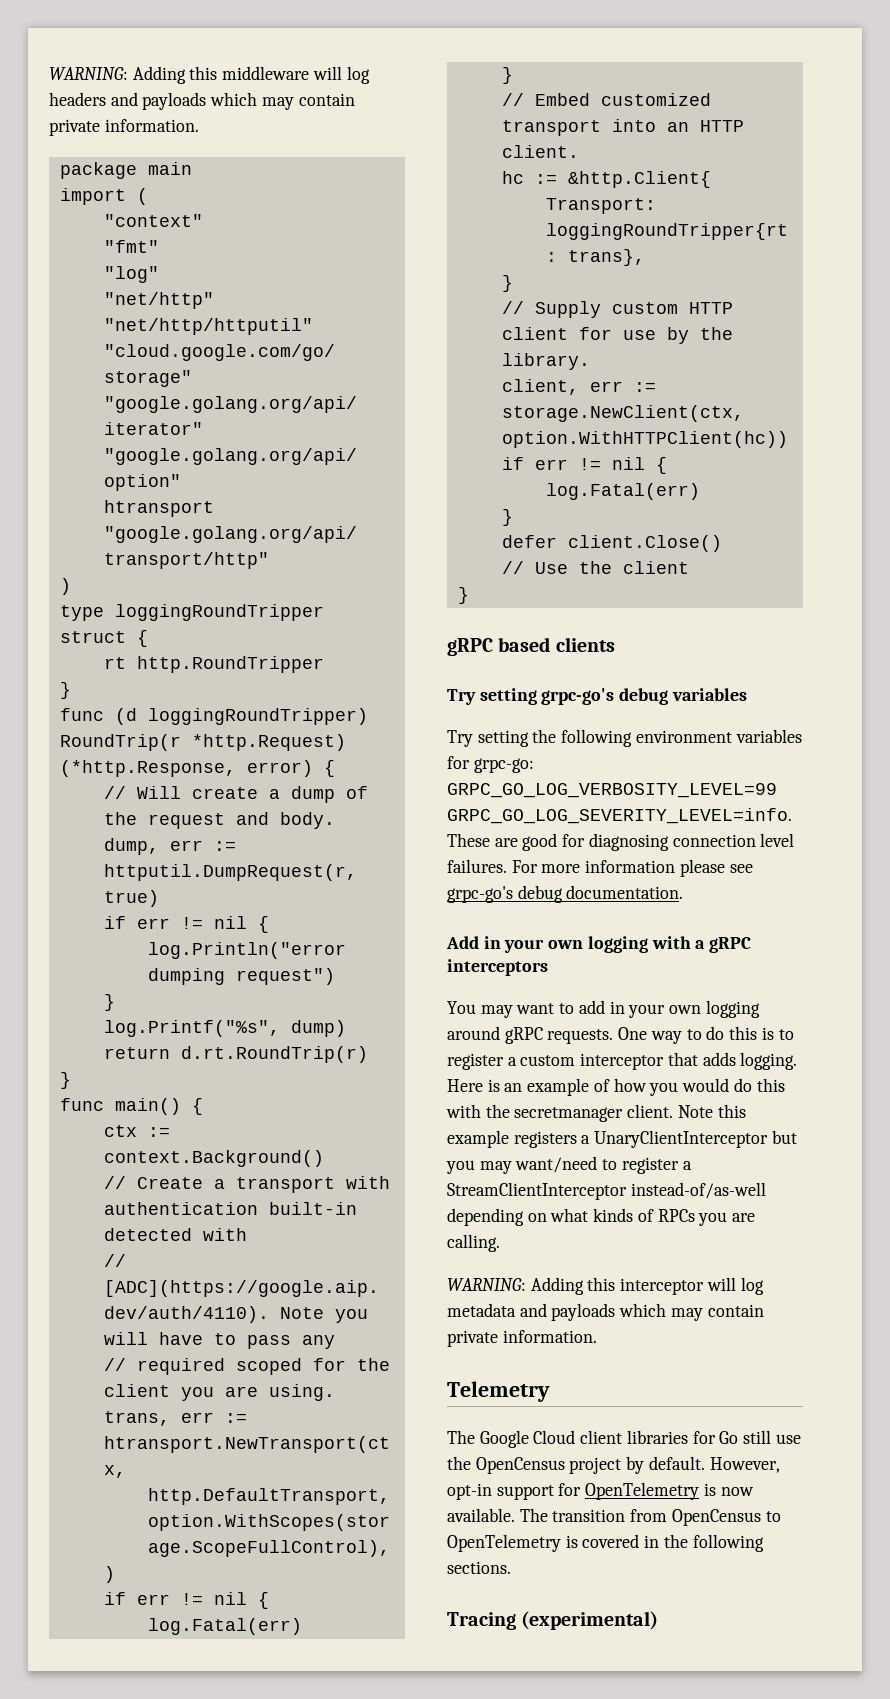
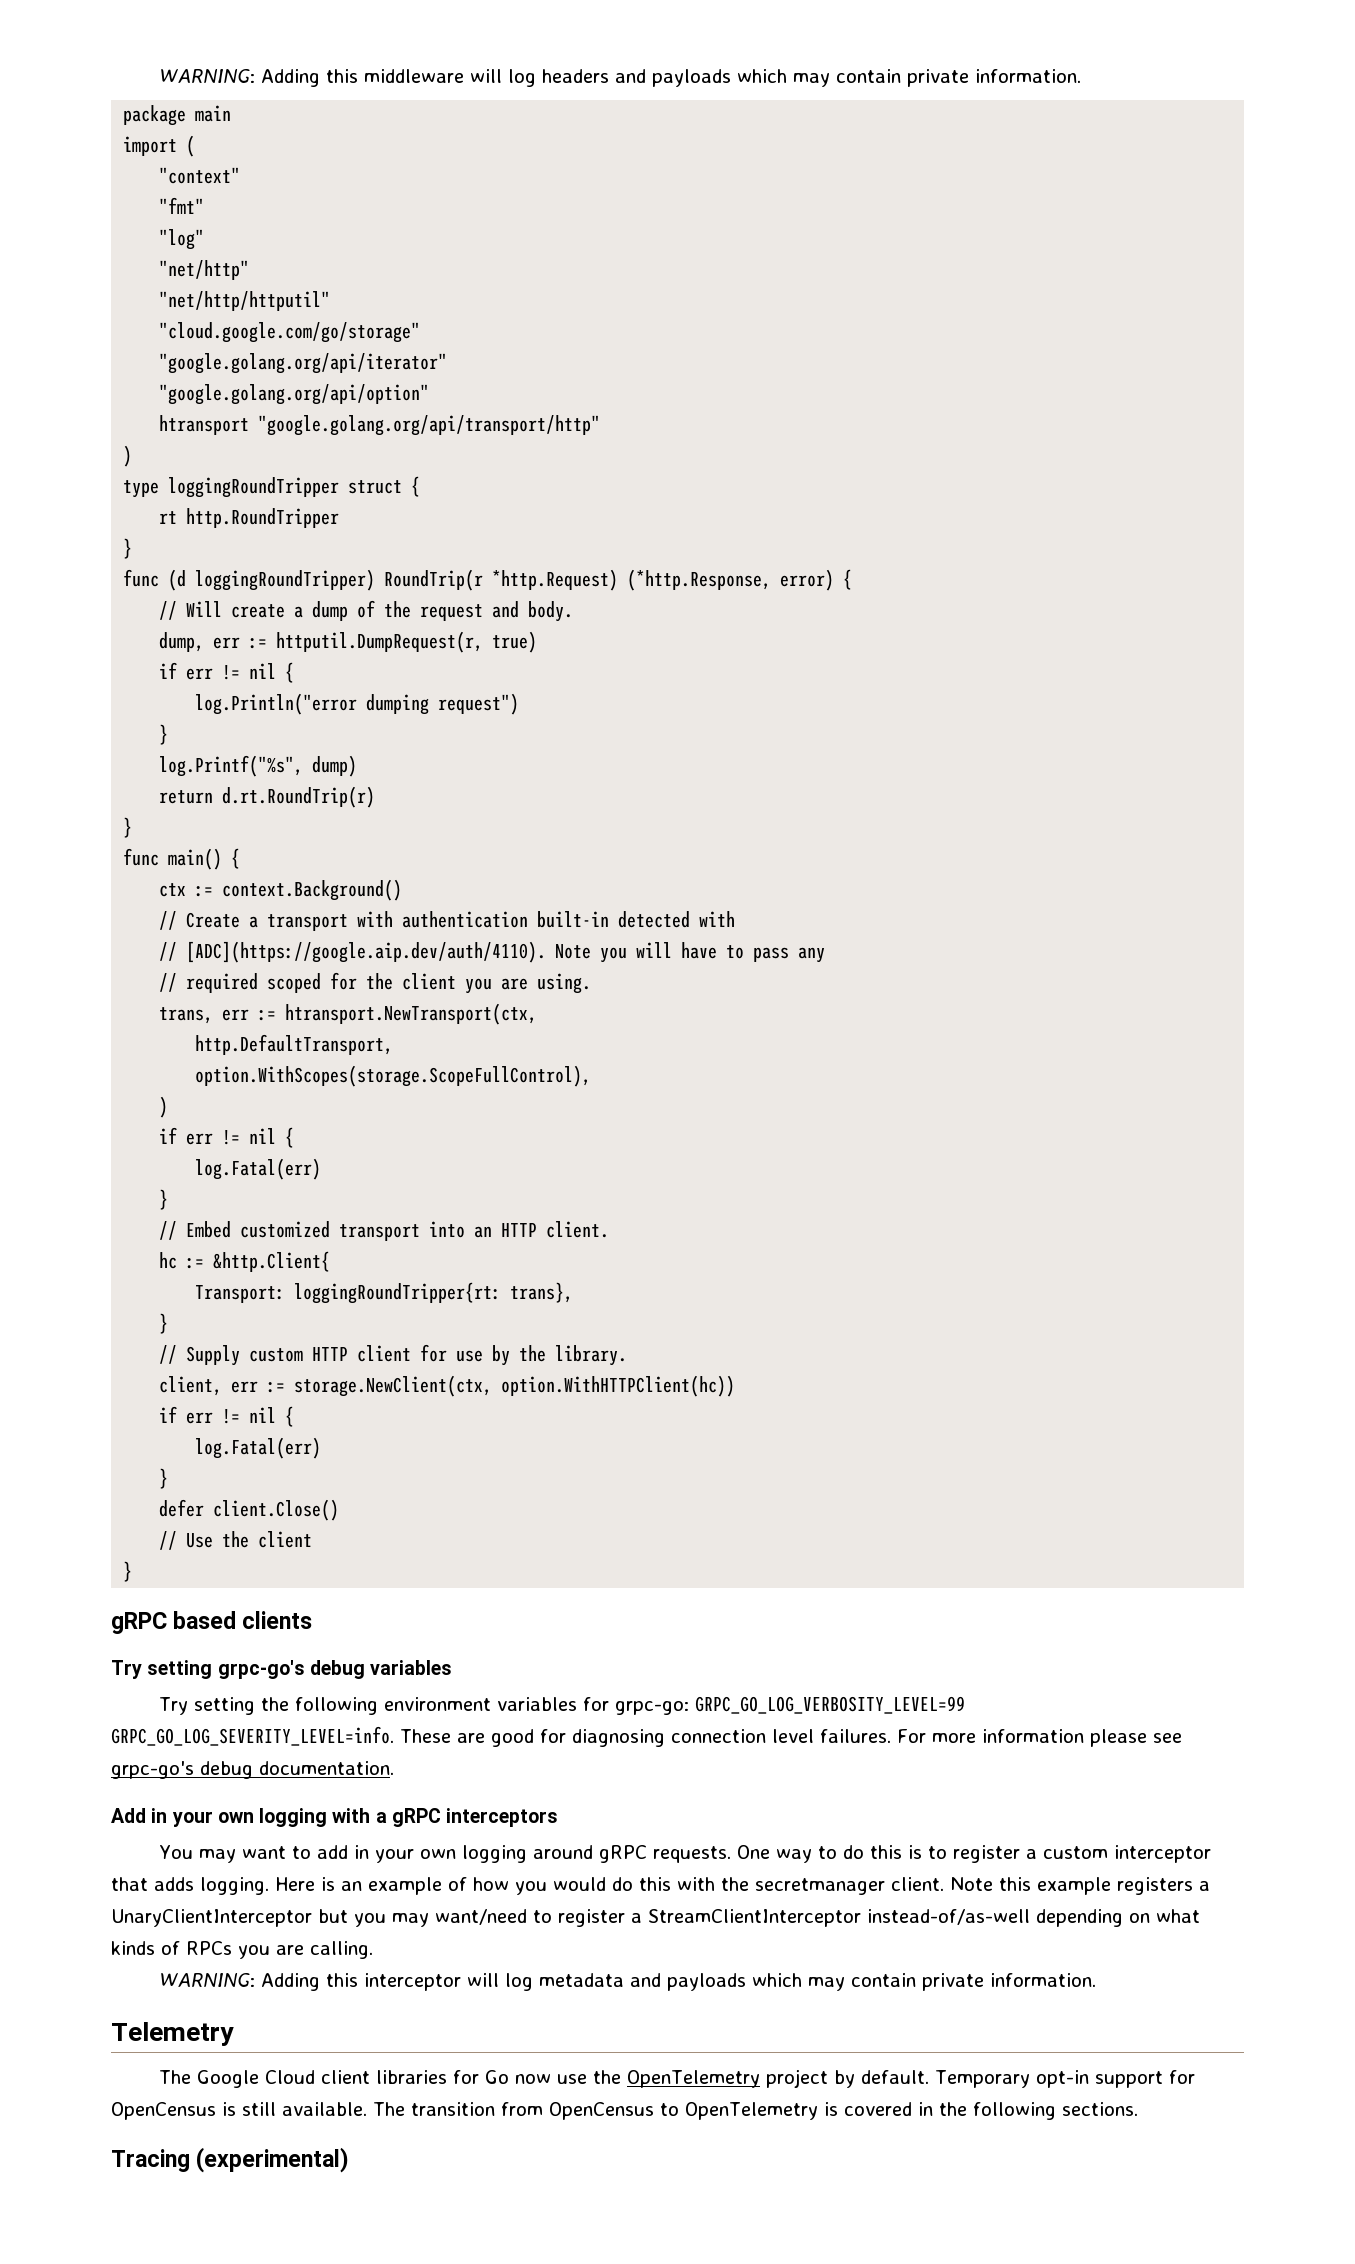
[743,1430,772,1444] still -> [515,2074,552,2084] now
[475,1457,565,1474] OpenCensus -> [627,2070,761,2088] OpenTelemetry
[709,1457,780,1473] However, -> [935,2070,1031,2088] Temporary
[585,1482,754,1500] OpenTelemetry is now -> [111,2102,276,2120] OpenCensus is still

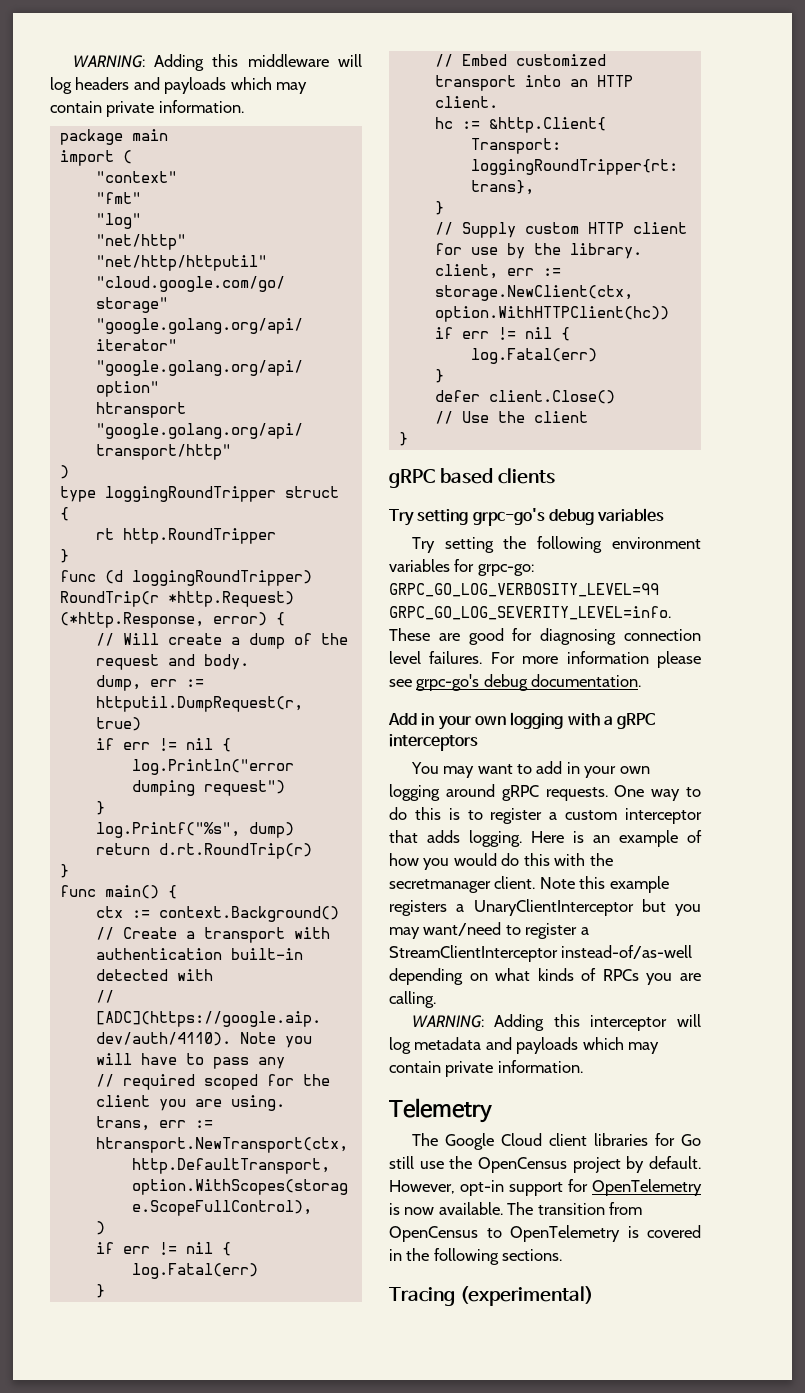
[515,2074,552,2084] now -> [389,1156,414,1169] still
[627,2070,761,2088] OpenTelemetry -> [478,1157,567,1173] OpenCensus
[935,2070,1031,2088] Temporary -> [389,1180,455,1194] However,
[111,2102,276,2120] OpenCensus is still -> [592,1179,703,1196] [389,1203,435,1215] OpenTelemetry is now

